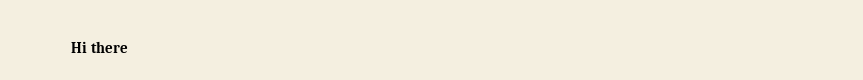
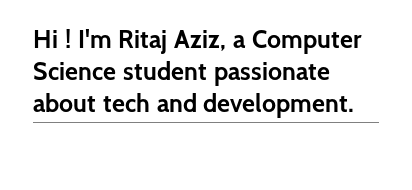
[91,41,129,53] there -> [64,29,362,54] [33,61,330,86] [33,93,355,118] ! I'm Ritaj Aziz, a Computer Science student passionate about tech and development.

